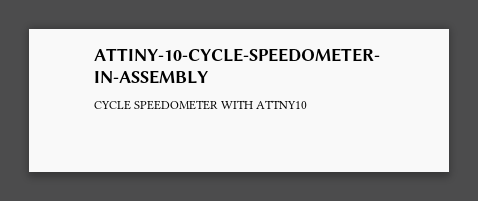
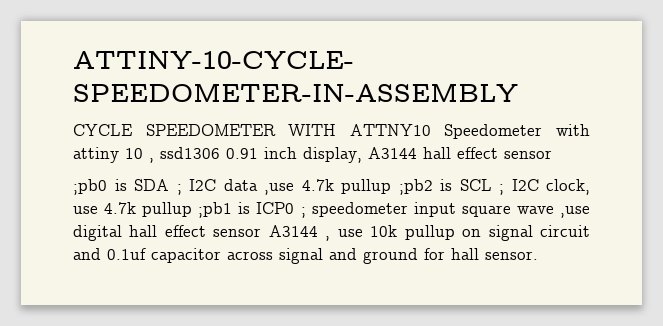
(308, 104) none -> [444,124,590,139] [73,147,552,163] [73,179,590,195] [73,202,590,218] [73,225,590,241] [73,248,538,264] Speedometer with attiny 10 , ssd1306 0.91 inch display, A3144 hall effect sensor // ;pb0 is SDA ; I2C data ,use 4.7k pullup ;pb2 is SCL ; I2C clock, use 4.7k pullup ;pb1 is ICP0 ; speedometer input square wave ,use digital hall effect sensor A3144 , use 10k pullup on signal circuit and 0.1uf capacitor across signal and ground for hall sensor.

